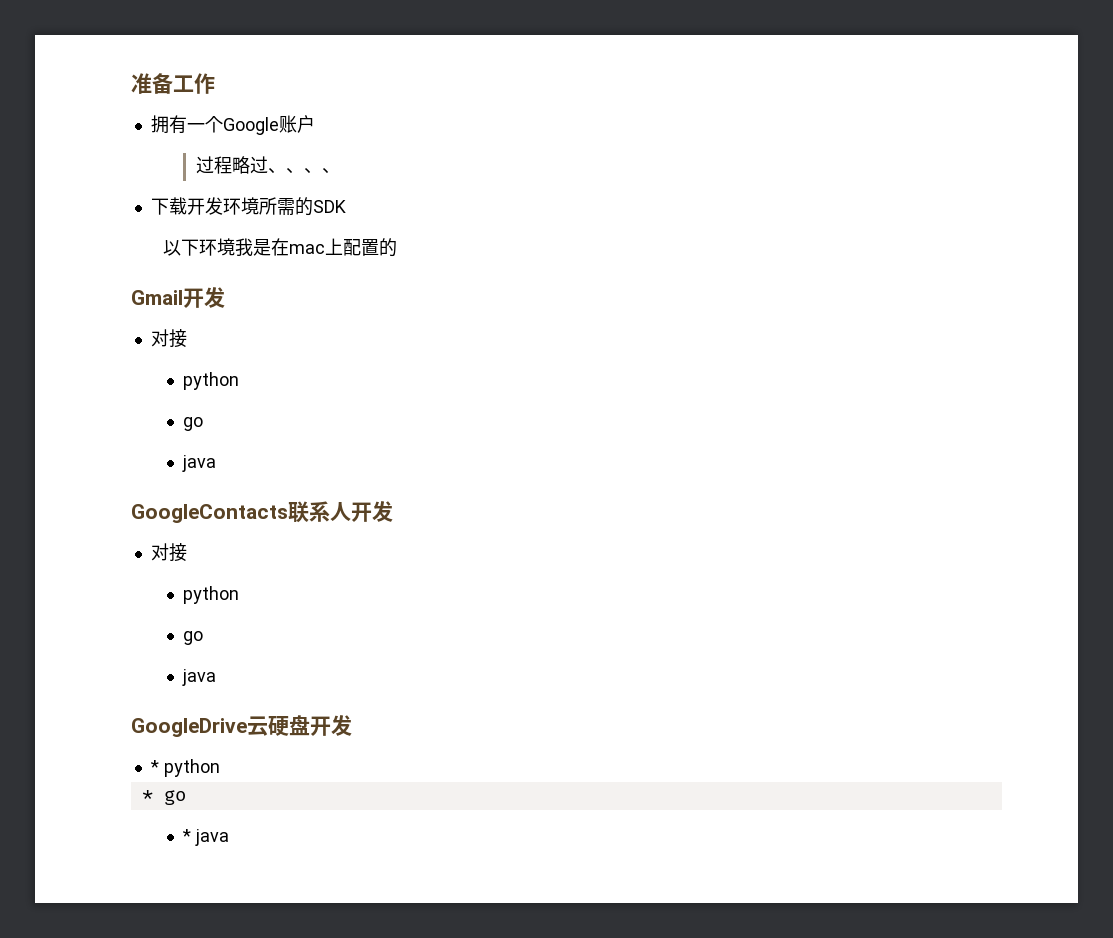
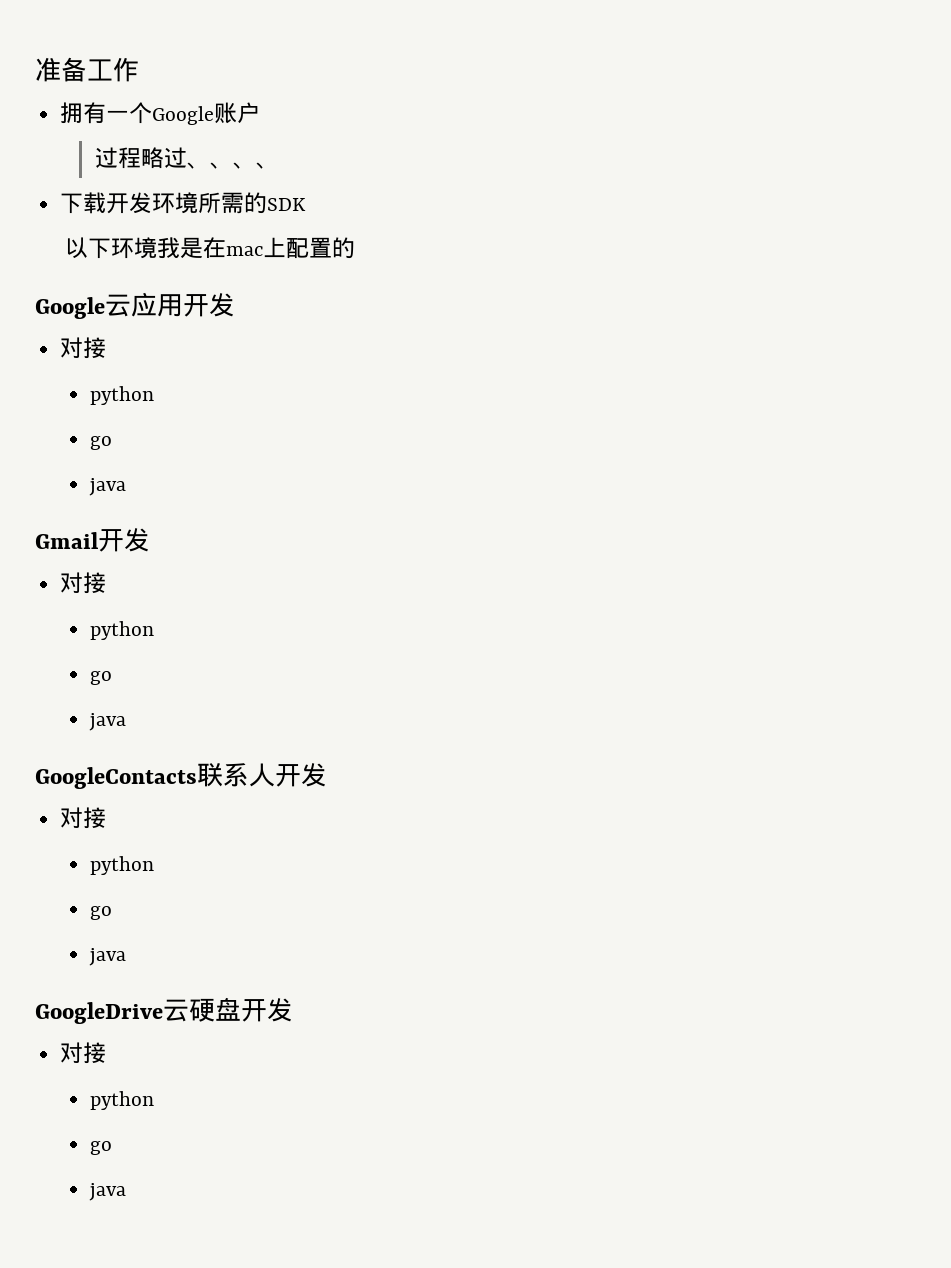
(398, 247) none -> [35,292,235,319] [60,337,107,359] [90,386,155,405] [90,436,113,450] [89,478,127,496] // Google云应用开发 // 对接 // python // go // java
[149,759,220,777] [141,790,186,805] [182,829,192,842] * python // * go // * -> [60,1042,107,1064] [90,1091,155,1110] [90,1141,113,1155] 对接 // python // go //

